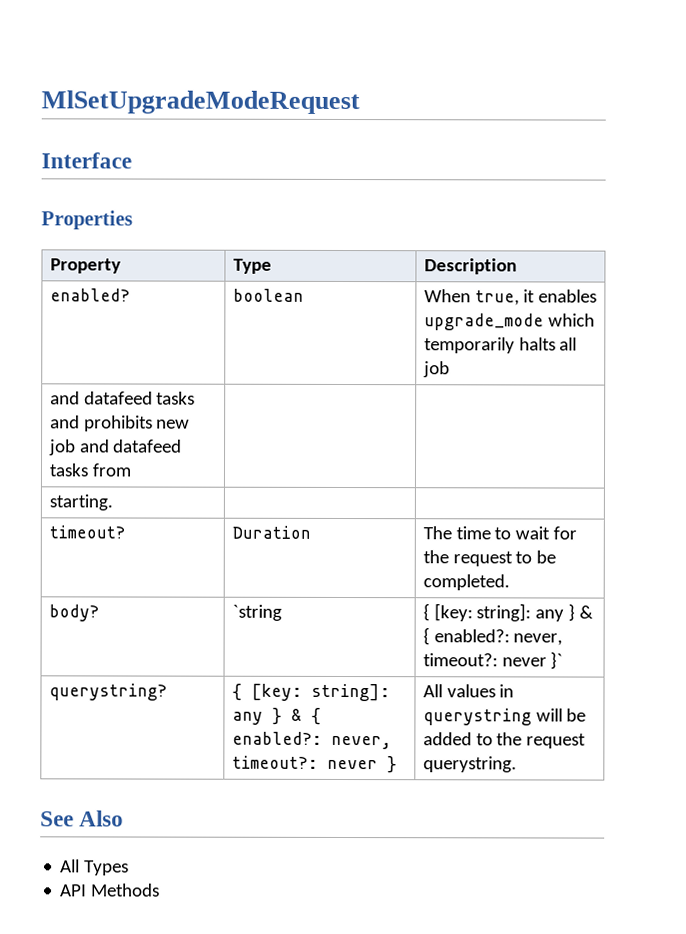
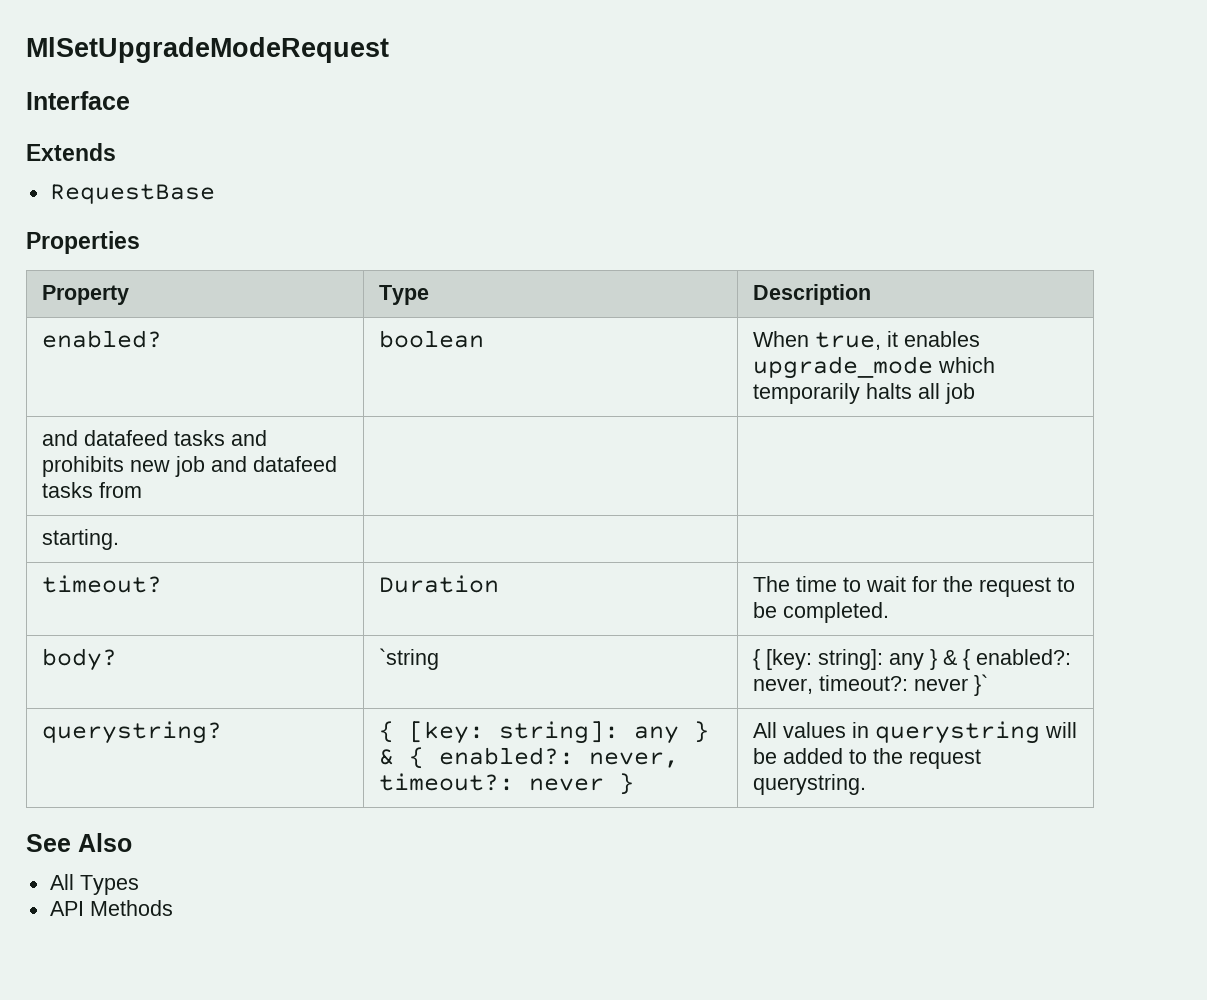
(132, 160) none -> [26,143,116,161] [49,184,215,204] // Extends // RequestBase

